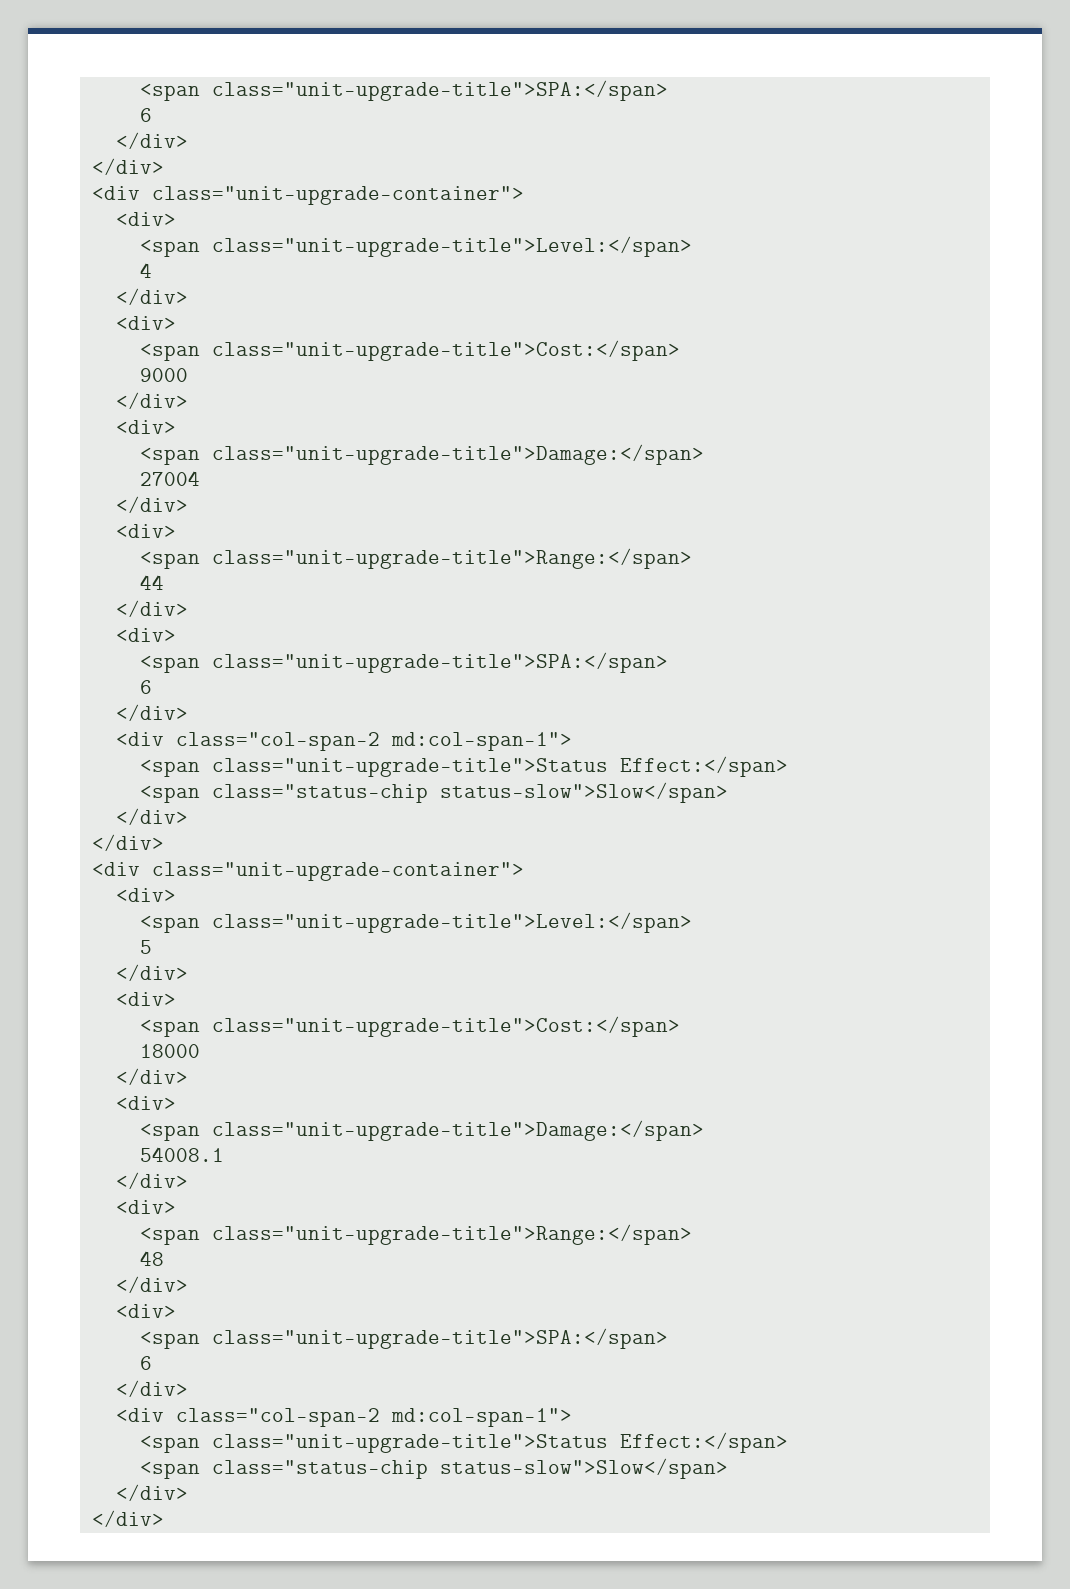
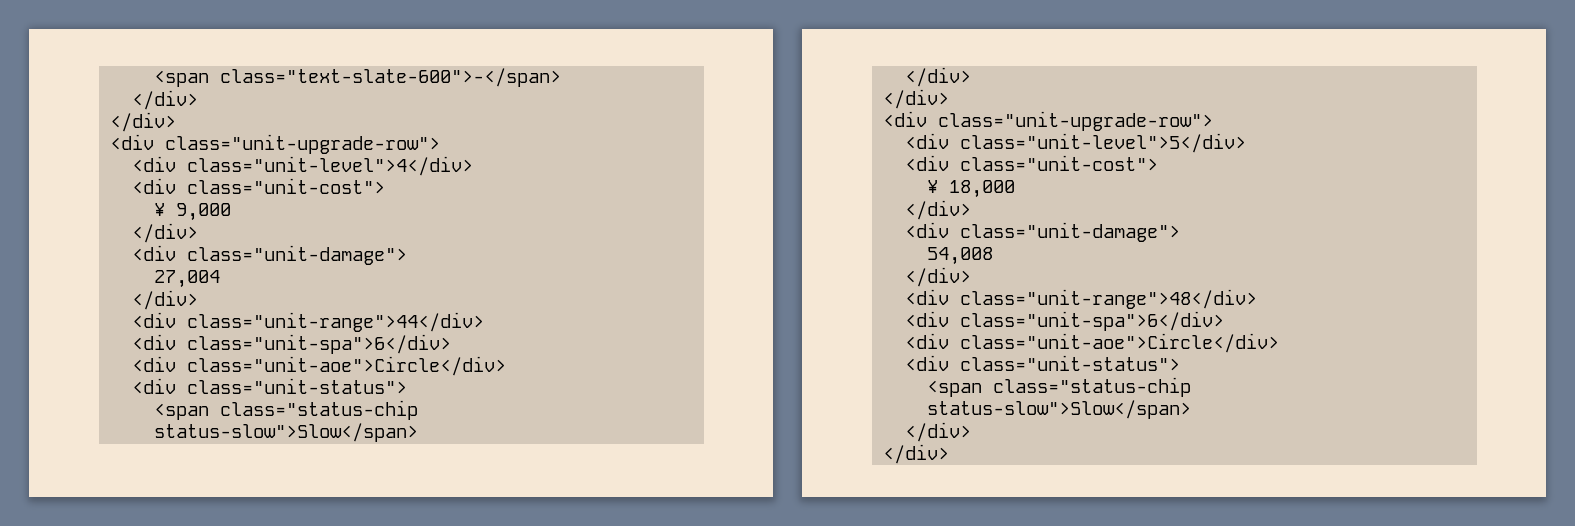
[140,80,668,101] [140,108,152,122] [116,132,188,149] [92,158,164,175] [92,186,524,205] [116,212,176,226] [140,236,692,257] [140,263,152,278] [116,288,188,305] [116,316,176,330] [140,340,680,361] [140,368,188,382] [116,392,188,409] [116,420,176,434] [140,444,704,465] [140,471,200,486] [116,496,188,513] [116,524,176,538] [140,548,692,569] [140,575,164,590] [116,600,188,617] [116,628,176,642] [140,652,668,673] [140,680,152,694] [116,704,188,721] [116,732,572,751] [140,756,788,777] <span class="unit-upgrade-title">SPA:</span> // 6 // </div> // </div> // <div class="unit-upgrade-container"> // <div> // <span class="unit-upgrade-title">Level:</span> // 4 // </div> // <div> // <span class="unit-upgrade-title">Cost:</span> // 9000 // </div> // <div> // <span class="unit-upgrade-title">Damage:</span> // 27004 // </div> // <div> // <span class="unit-upgrade-title">Range:</span> // 44 // </div> // <div> // <span class="unit-upgrade-title">SPA:</span> // 6 // </div> // <div class="col-span-2 md:col-span-1"> // <span class="unit-upgrade-title">Status Effect:</span> -> [154,68,562,87] [132,90,199,110] [110,112,177,132] [110,134,441,154] [132,156,474,176] [132,178,386,194] [154,203,232,221] [132,223,199,243] [132,245,408,265] [154,270,221,288] [132,290,199,310] [132,312,485,332] [132,334,452,354] [132,356,507,376] [132,378,408,394] <span class="text-slate-600">-</span> // </div> // </div> // <div class="unit-upgrade-row"> // <div class="unit-level">4</div> // <div class="unit-cost"> // ¥ 9,000 // </div> // <div class="unit-damage"> // 27,004 // </div> // <div class="unit-range">44</div> // <div class="unit-spa">6</div> // <div class="unit-aoe">Circle</div> // <div class="unit-status">
[152,862,524,881] [116,888,176,902] [140,912,692,933] [140,940,152,954] [116,964,188,981] [116,992,176,1006] [140,1016,680,1037] [140,1044,200,1058] [116,1068,188,1085] [116,1096,176,1110] [140,1120,704,1141] [140,1147,224,1162] [116,1172,188,1189] [116,1200,176,1214] [140,1224,692,1245] [140,1251,164,1266] [116,1276,188,1293] [116,1304,176,1318] [140,1328,668,1349] [140,1356,152,1370] [116,1380,188,1397] [116,1408,572,1427] [140,1432,788,1453] class="unit-upgrade-container"> // <div> // <span class="unit-upgrade-title">Level:</span> // 5 // </div> // <div> // <span class="unit-upgrade-title">Cost:</span> // 18000 // </div> // <div> // <span class="unit-upgrade-title">Damage:</span> // 54008.1 // </div> // <div> // <span class="unit-upgrade-title">Range:</span> // 48 // </div> // <div> // <span class="unit-upgrade-title">SPA:</span> // 6 // </div> // <div class="col-span-2 md:col-span-1"> // <span class="unit-upgrade-title">Status Effect:</span> -> [938,111,1214,131] [905,133,1247,153] [905,155,1159,171] [927,180,1016,198] [905,200,972,220] [905,222,1181,242] [927,247,994,265] [905,267,972,287] [905,289,1258,309] [905,311,1225,331] [905,333,1280,353] [905,355,1181,371] class="unit-upgrade-row"> // <div class="unit-level">5</div> // <div class="unit-cost"> // ¥ 18,000 // </div> // <div class="unit-damage"> // 54,008 // </div> // <div class="unit-range">48</div> // <div class="unit-spa">6</div> // <div class="unit-aoe">Circle</div> // <div class="unit-status">

